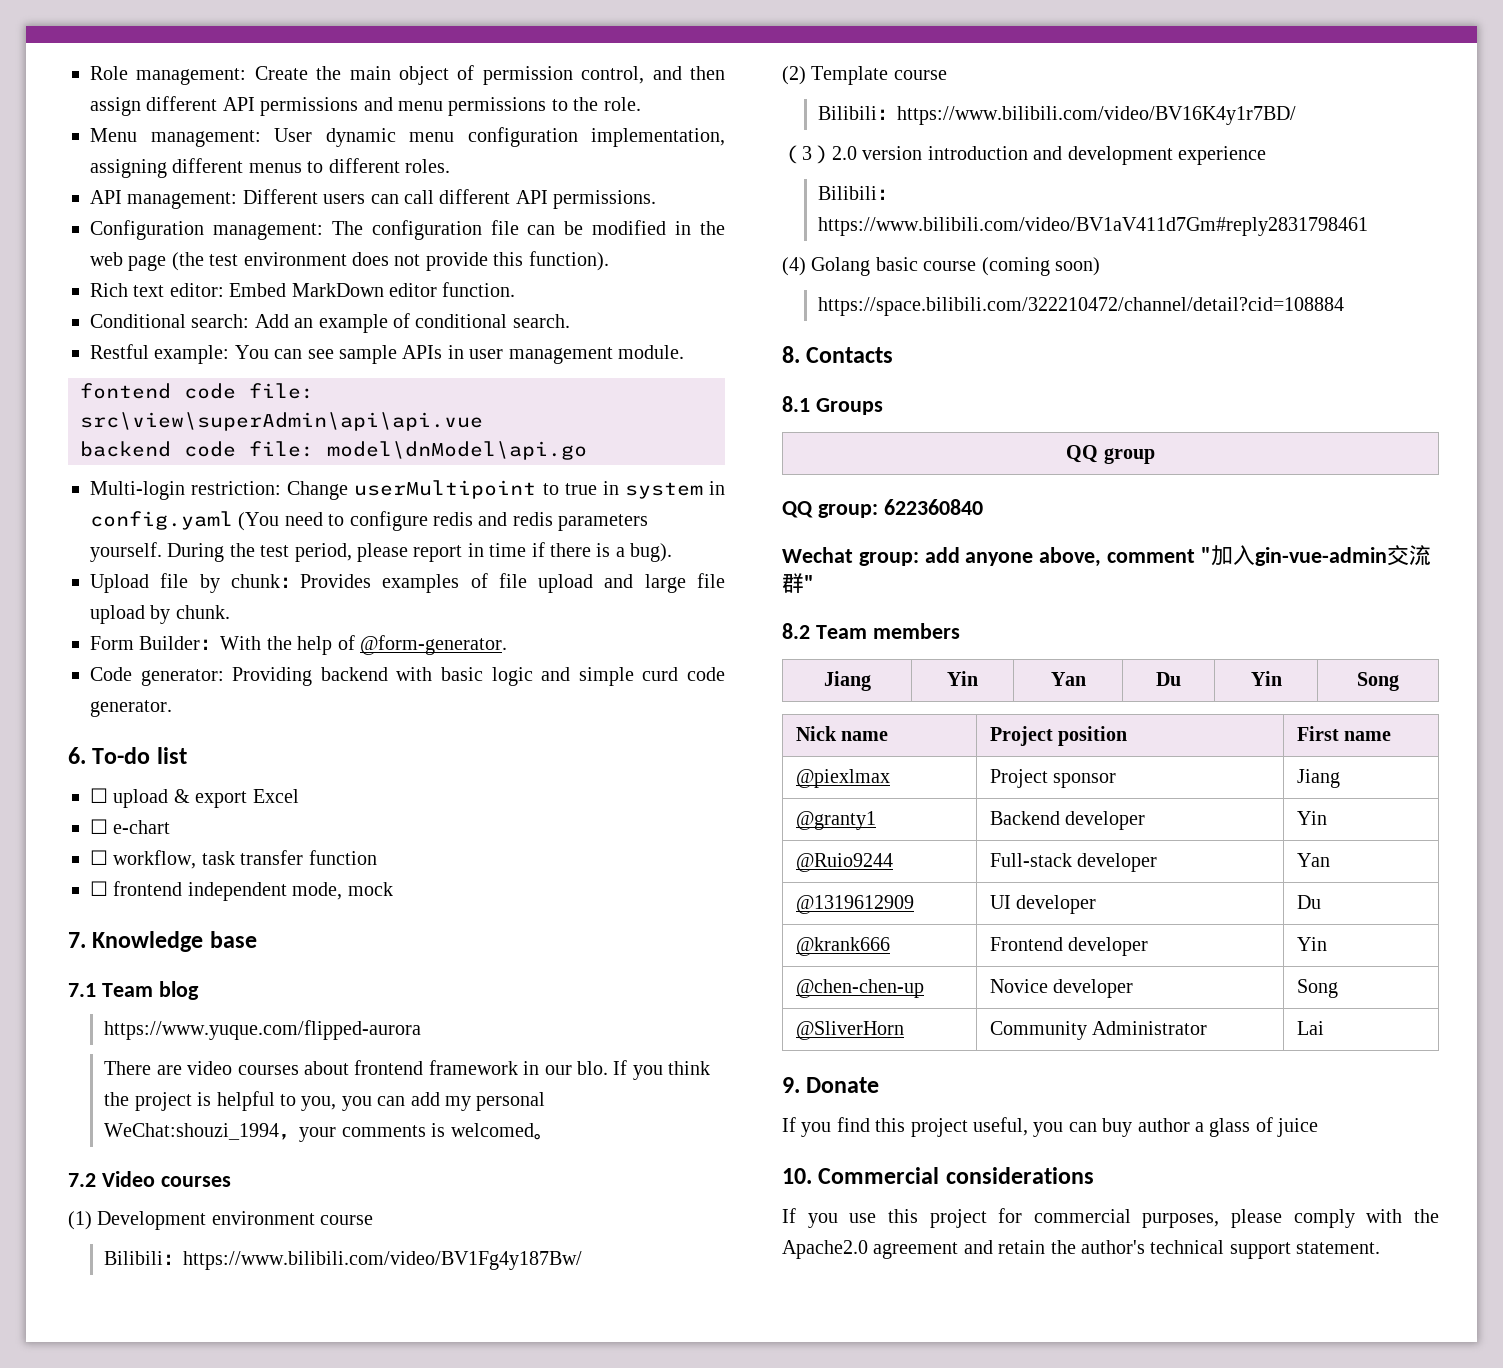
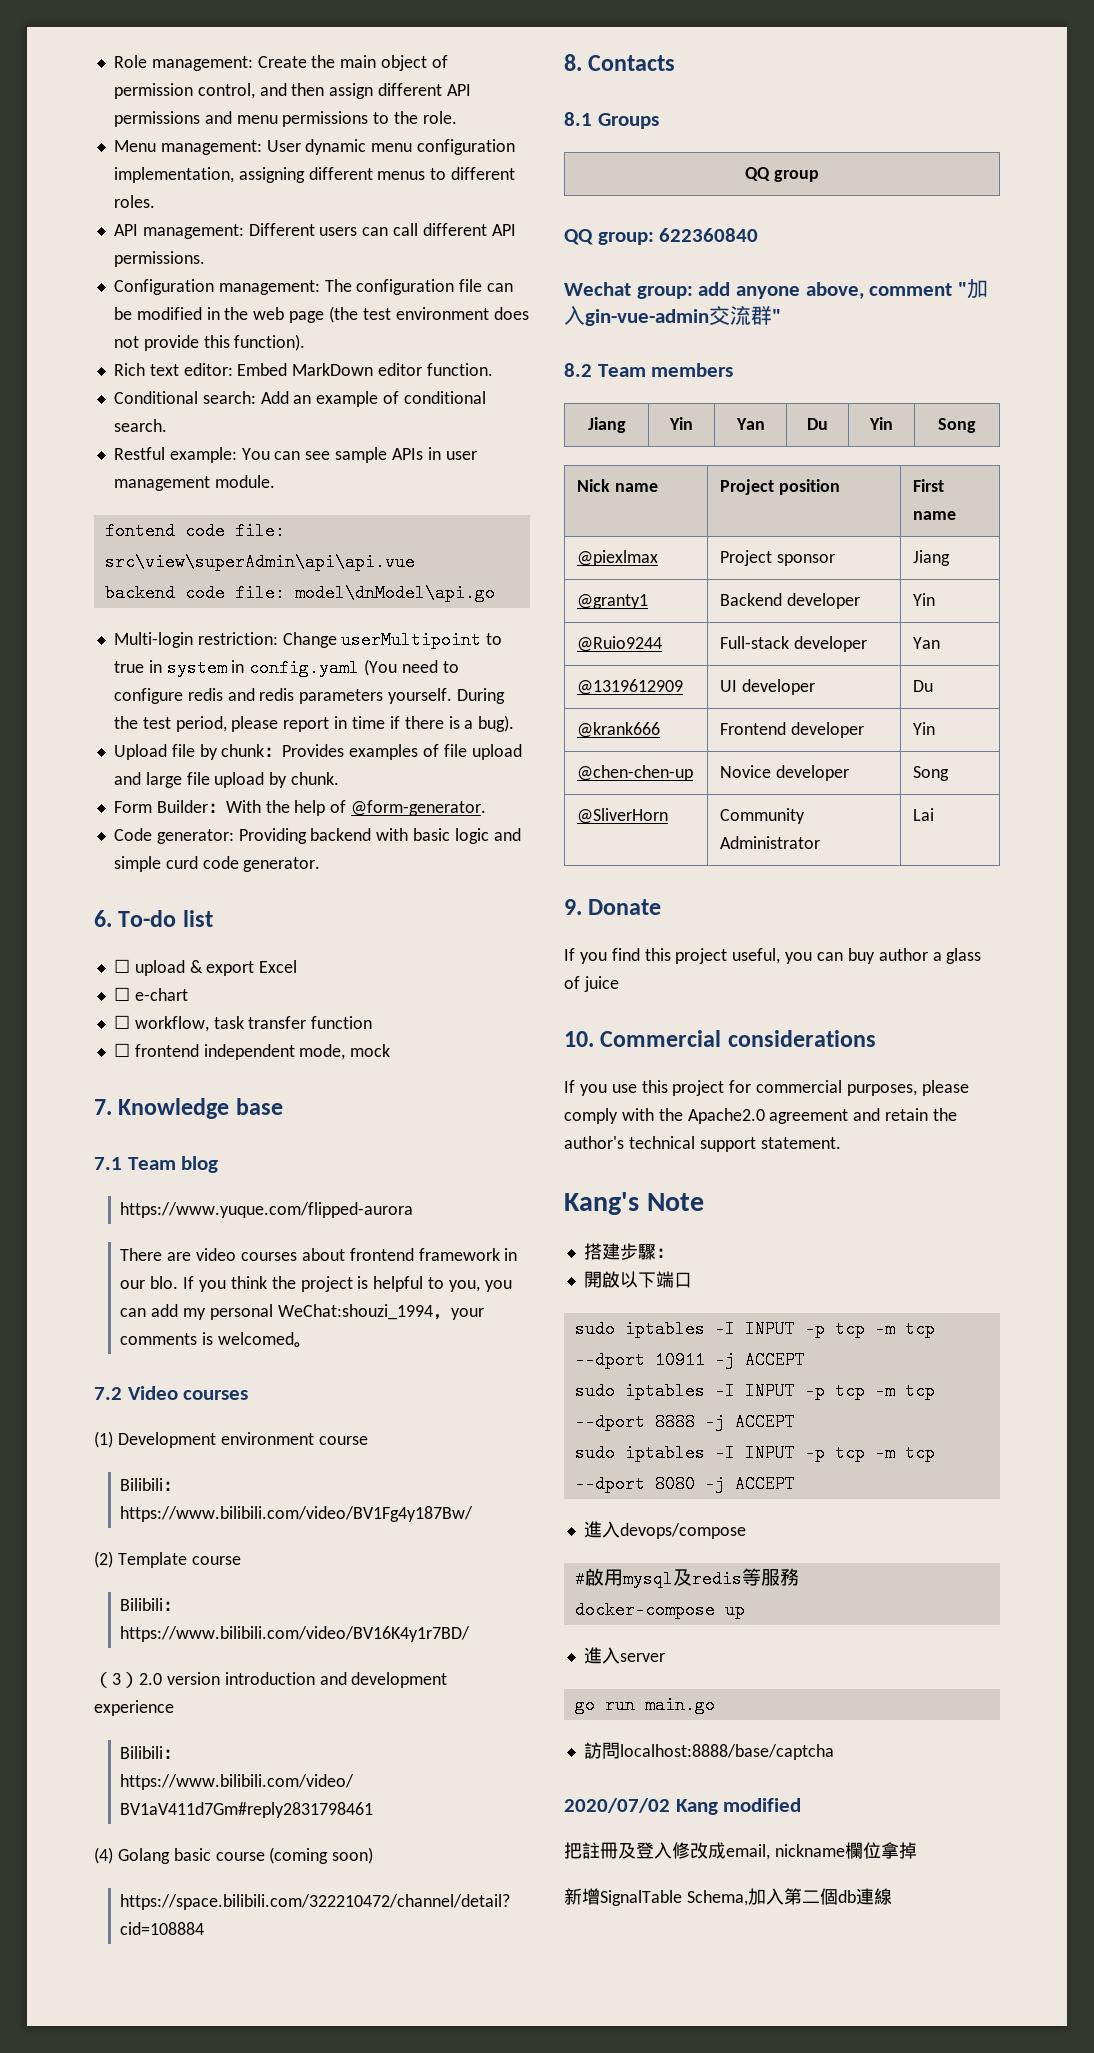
(1381, 1248) none -> [564,1192,704,1215] [583,1243,674,1260] [583,1271,692,1288] [574,1320,935,1338] [574,1351,805,1369] [574,1382,935,1400] [574,1413,795,1431] [574,1444,935,1462] [574,1475,795,1493] [583,1521,746,1539] [574,1568,799,1588] [574,1601,745,1619] [583,1647,665,1664] [574,1696,715,1714] [583,1742,834,1760] [564,1798,802,1815] [564,1842,917,1860] [564,1888,892,1906] // Kang's Note // 搭建步驟： // 開啟以下端口 // sudo iptables -I INPUT -p tcp -m tcp --dport 10911 -j ACCEPT // sudo iptables -I INPUT -p tcp -m tcp --dport 8888 -j ACCEPT // sudo iptables -I INPUT -p tcp -m tcp --dport 8080 -j ACCEPT // 進入devops/compose // #啟用mysql及redis等服務 // docker-compose up // 進入server // go run main.go // 訪問localhost:8888/base/captcha // 2020/07/02 Kang modified // 把註冊及登入修改成email, nickname欄位拿掉 // 新增SignalTable Schema,加入第二個db連線

